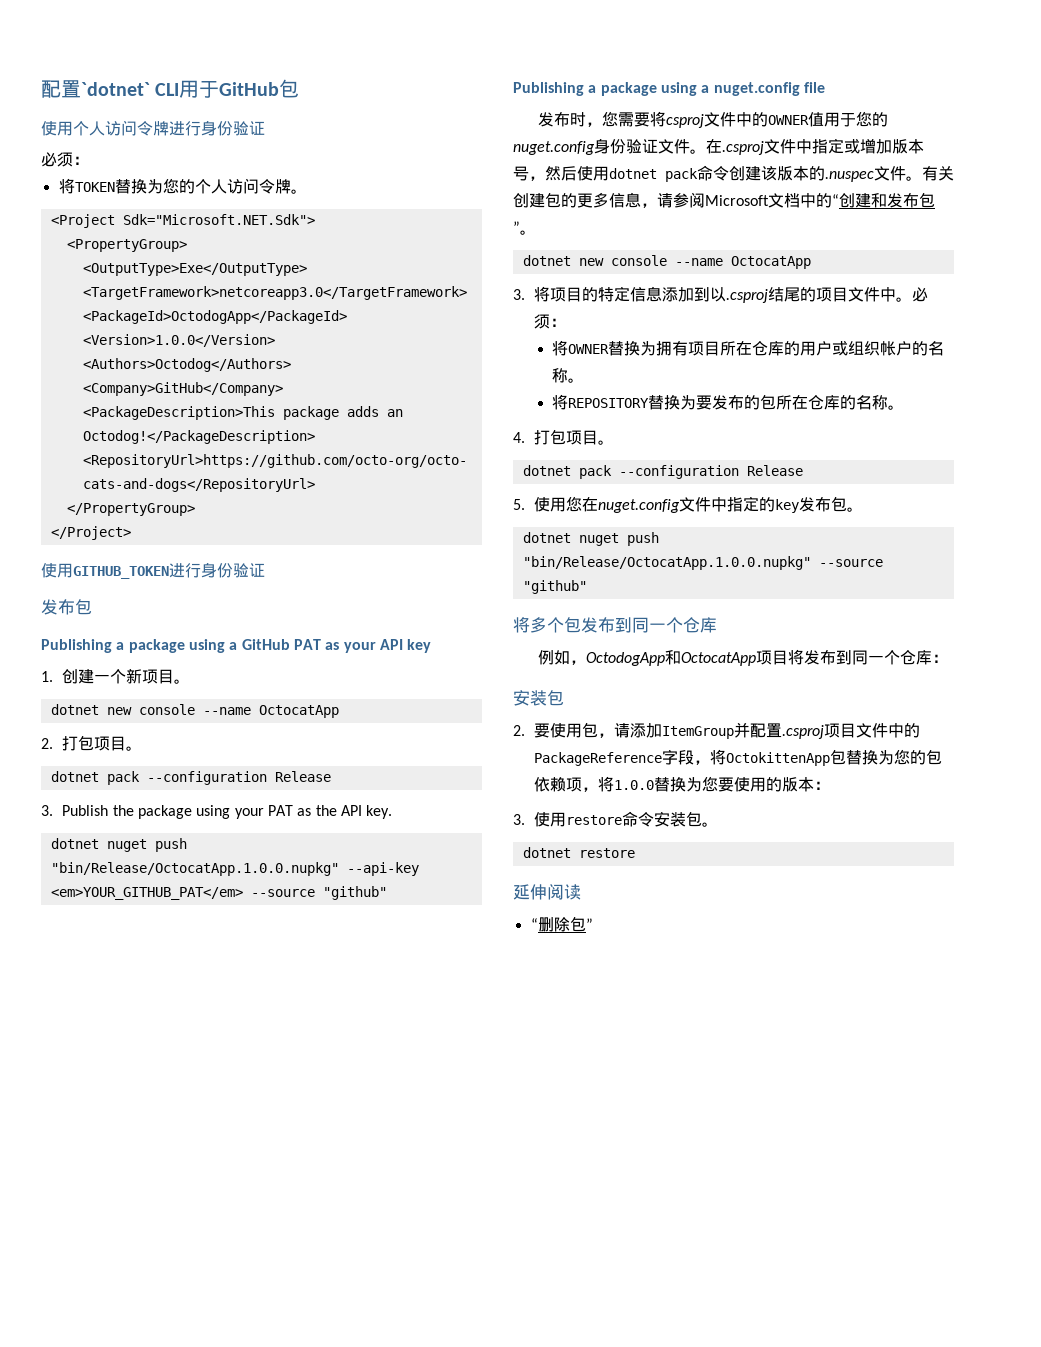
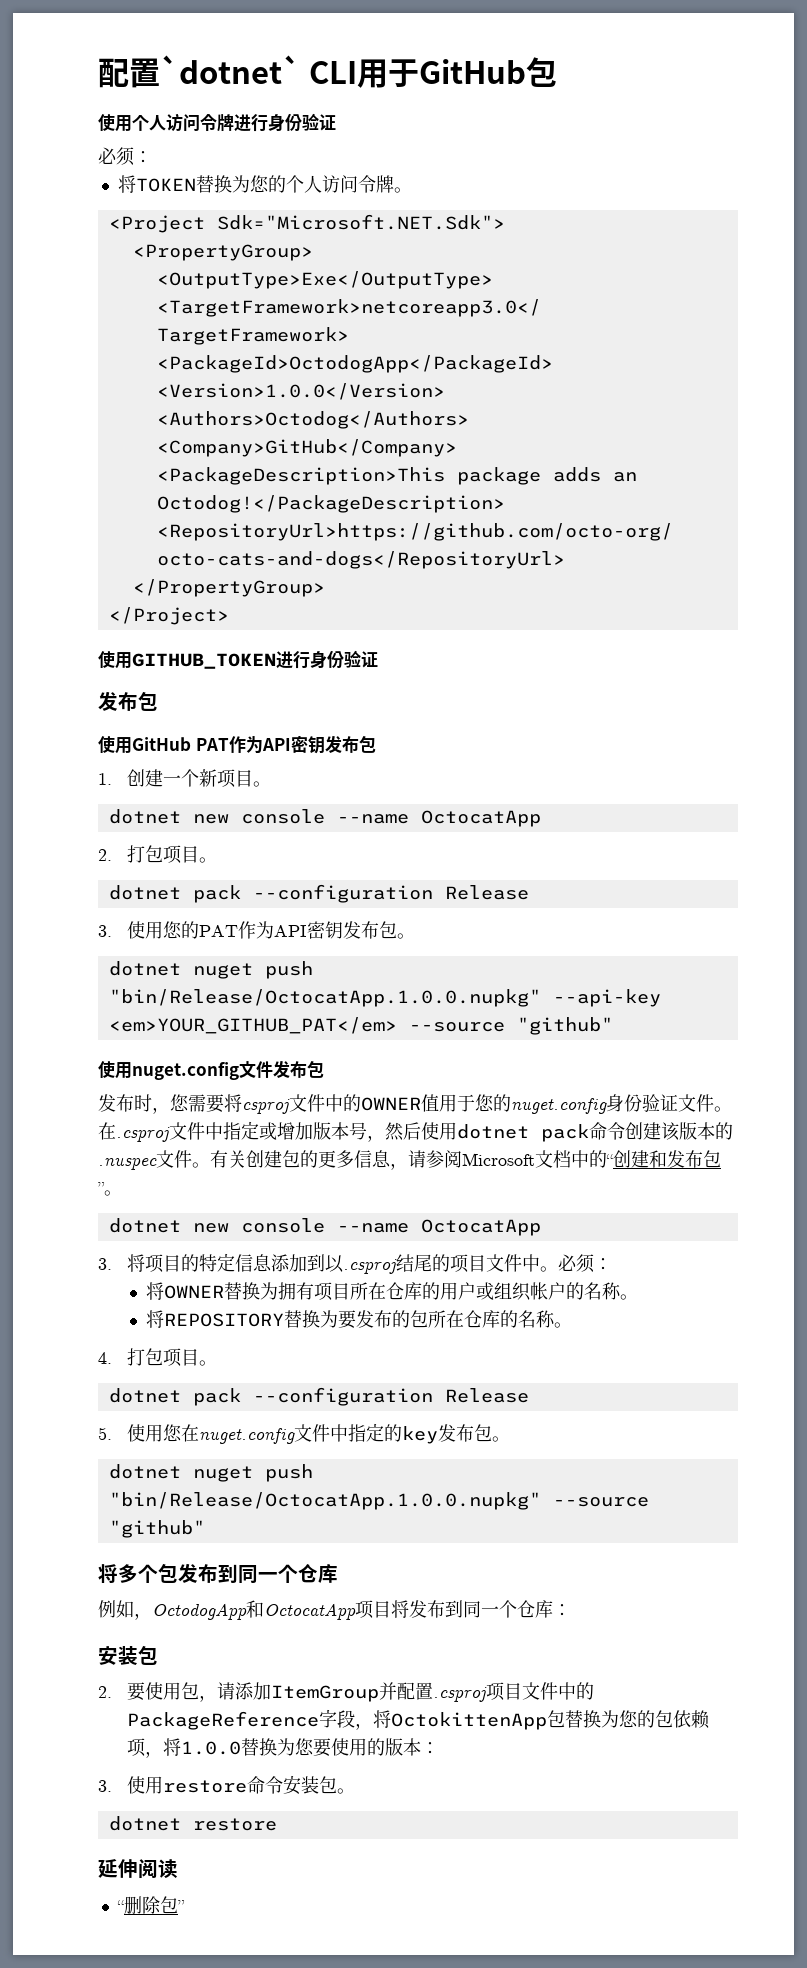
[41,639,432,653] Publishing a package using a GitHub PAT as your API key -> [98,735,376,754] 使用GitHub PAT作为API密钥发布包
[62,805,393,819] Publish the package using your PAT as the API key. -> [126,921,415,939] 使用您的PAT作为API密钥发布包。
[513,82,825,96] Publishing a package using a nuget.config file -> [98,1060,324,1080] 使用nuget.config文件发布包

